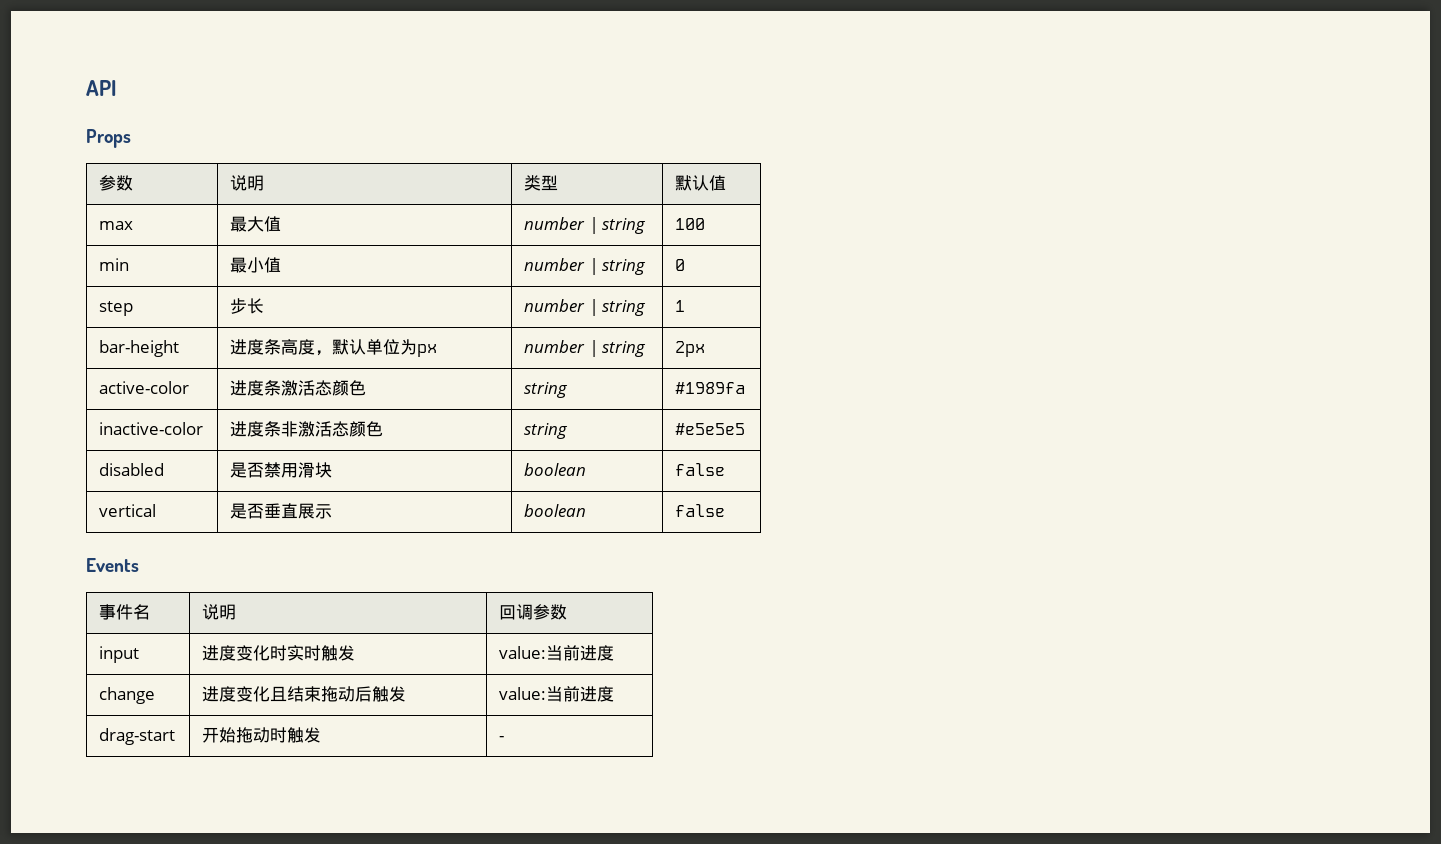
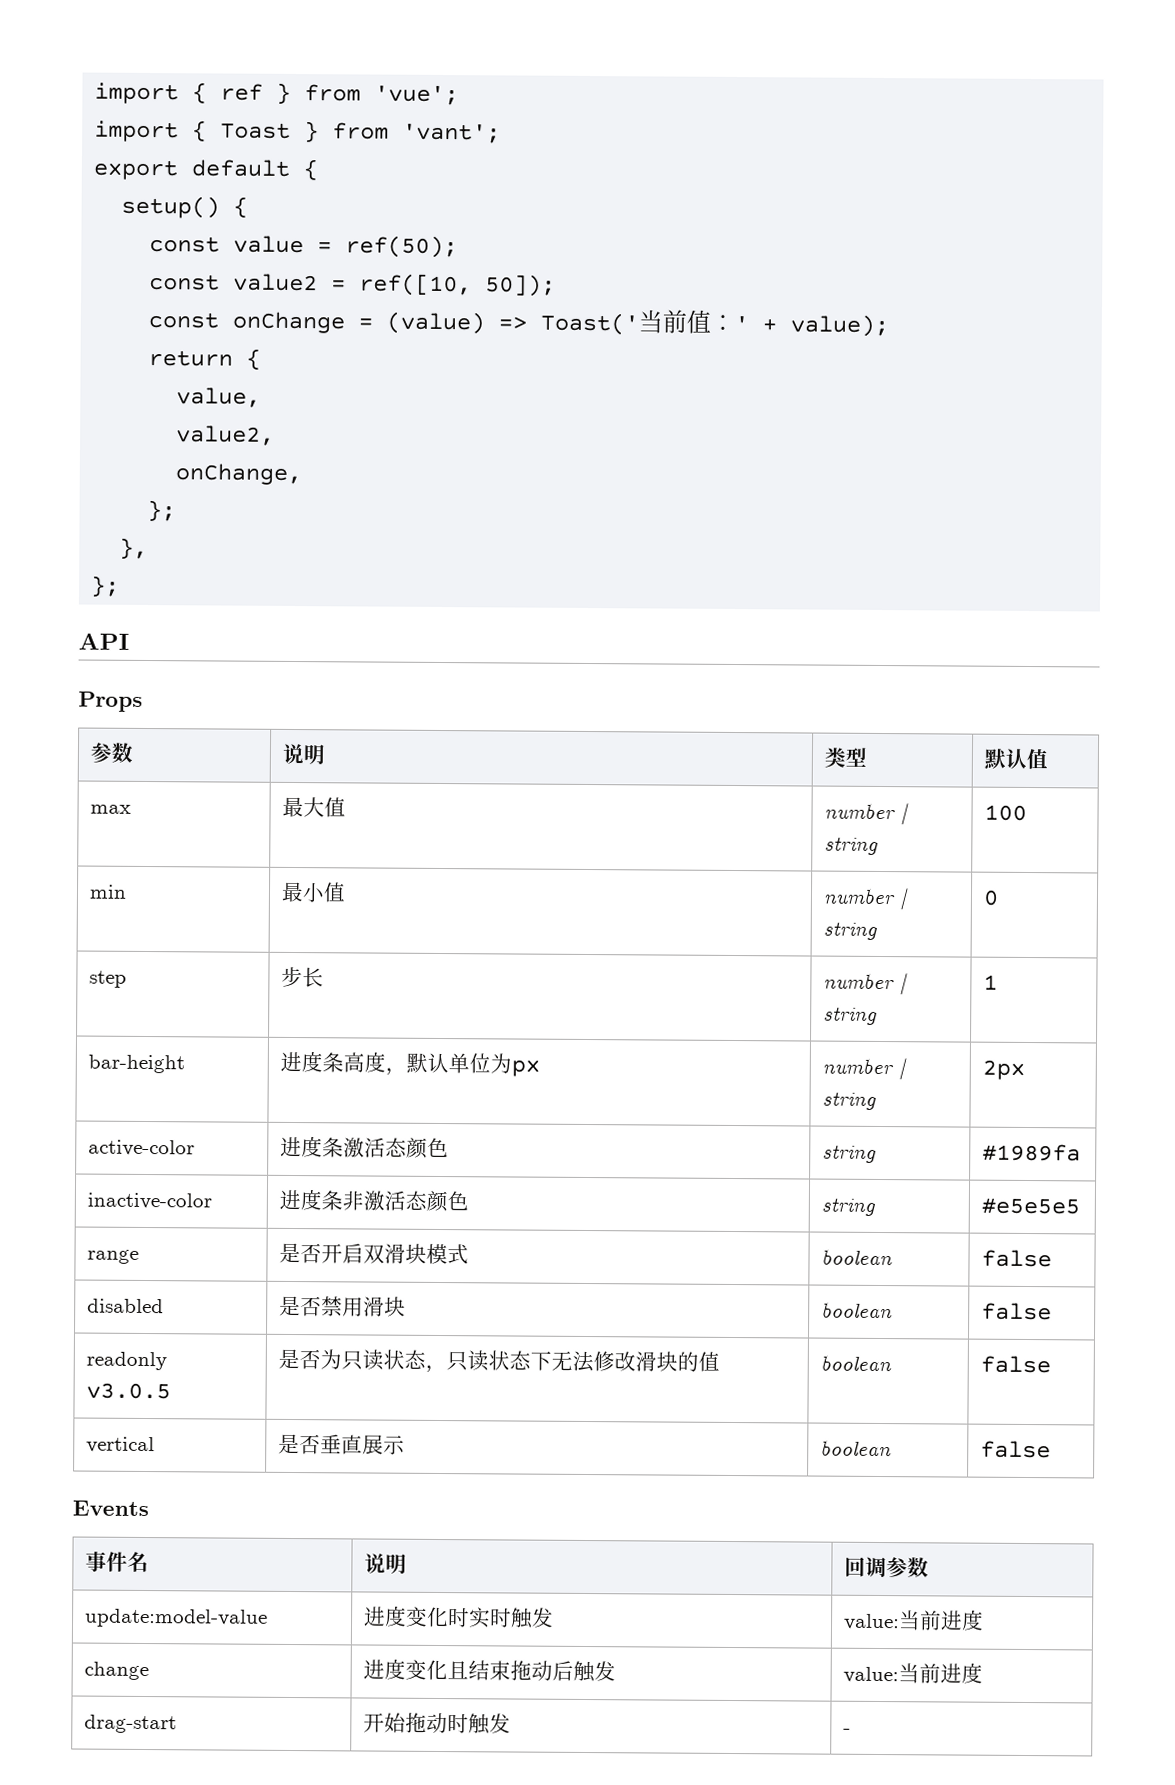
(86, 88) none -> [94,82,460,106] [94,120,502,144] [93,159,319,181] [121,195,249,219] [149,235,459,259] [149,273,557,297] [148,309,890,338] [148,348,262,370] [176,387,262,408] [176,425,276,446] [175,463,303,486] [147,499,177,522] [119,537,149,560] [91,575,121,597] import { ref } from 'vue'; // import { Toast } from 'vant'; // export default { // setup() { // const value = ref(50); // const value2 = ref([10, 50]); // const onChange = (value) => Toast('当前值：' + value); // return { // value, // value2, // onChange, // }; // }, // }; //
(746, 429) none -> [87,1249,140,1264] [279,1242,470,1265] [821,1248,894,1266] [981,1249,1053,1268] // range | 是否开启双滑块模式 | boolean | false
(726, 469) none -> [86,1351,168,1371] [86,1382,172,1400] [278,1348,721,1374] [820,1354,893,1372] [980,1355,1052,1374] // readonly v3.0.5 | 是否为只读状态，只读状态下无法修改滑块的值 | boolean | false
[99,646,140,663] input -> [84,1608,269,1628] update:model-value

